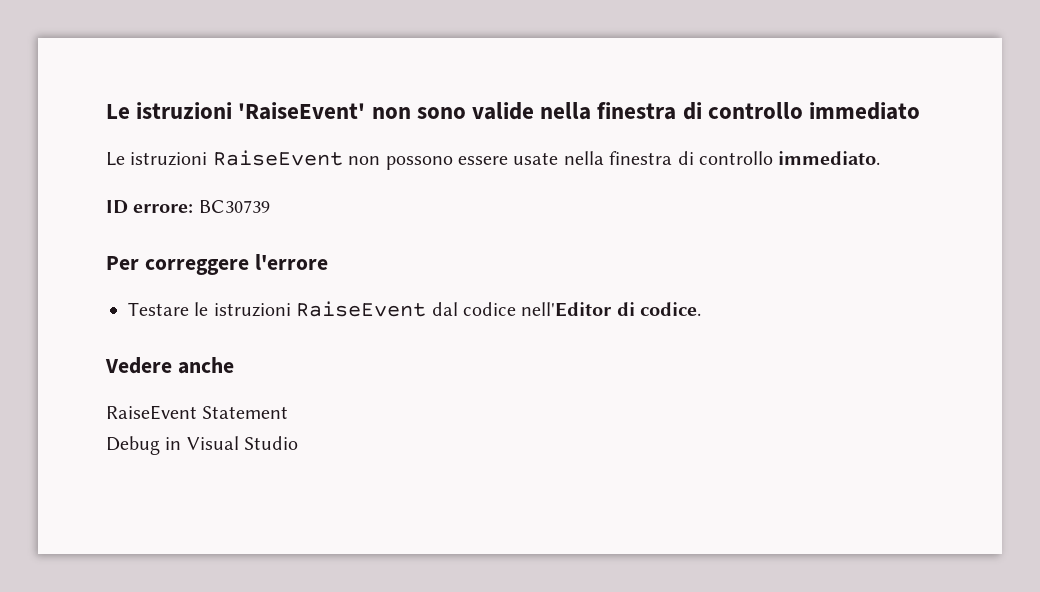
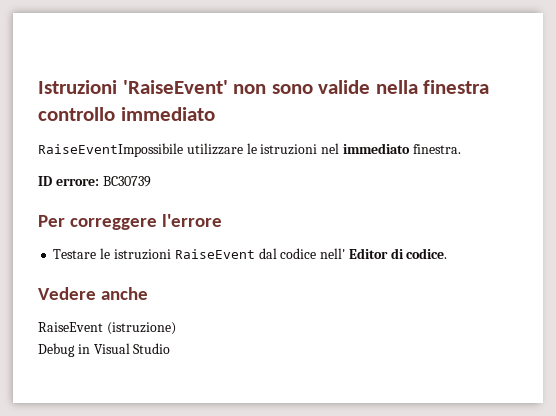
[106,102,233,119] Le istruzioni -> [38,80,117,94] Istruzioni
[682,102,702,120] di -> (490, 87) none
[106,150,881,170] Le istruzioni RaiseEvent non possono essere usate nella finestra di controllo immediato. -> [38,143,461,157] RaiseEventImpossibile utilizzare le istruzioni nel immediato finestra.
[521,302,613,317] nell'Editor -> [320,248,388,259] nell' Editor
[202,406,289,419] Statement -> [106,322,176,335] (istruzione)

